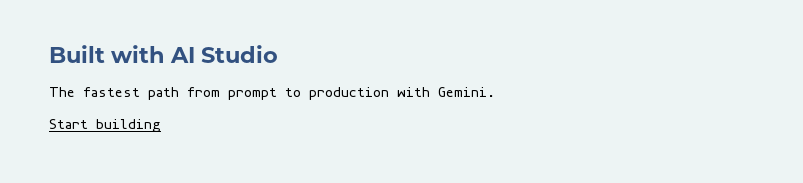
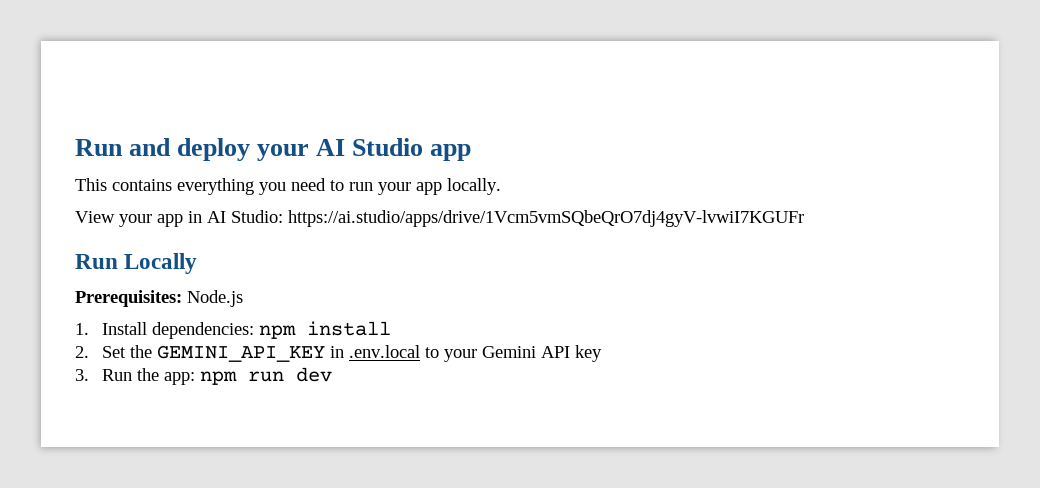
[49,45,279,63] [49,87,495,100] [49,119,161,132] Built with AI Studio // The fastest path from prompt to production with Gemini. // Start building -> [75,138,472,161] [75,178,501,195] [75,210,804,227] [75,253,198,274] [75,290,243,307] [75,321,391,339] [75,345,602,362] [75,367,332,385] Run and deploy your AI Studio app // This contains everything you need to run your app locally. // View your app in AI Studio: https://ai.studio/apps/drive/1Vcm5vmSQbeQrO7dj4gyV-lvwiI7KGUFr // Run Locally // Prerequisites: Node.js // 1. Install dependencies: npm install // 2. Set the GEMINI_API_KEY in .env.local to your Gemini API key // 3. Run the app: npm run dev

